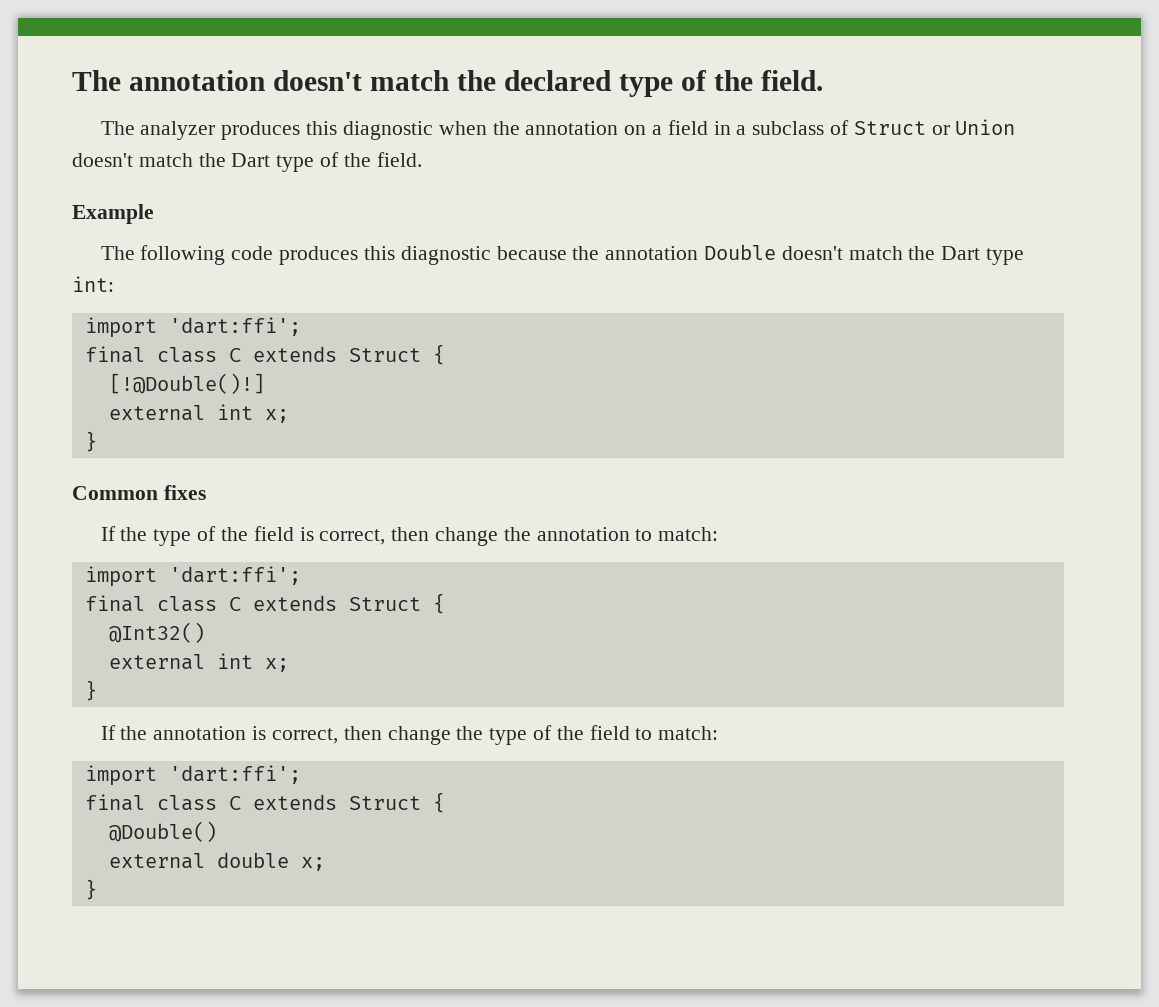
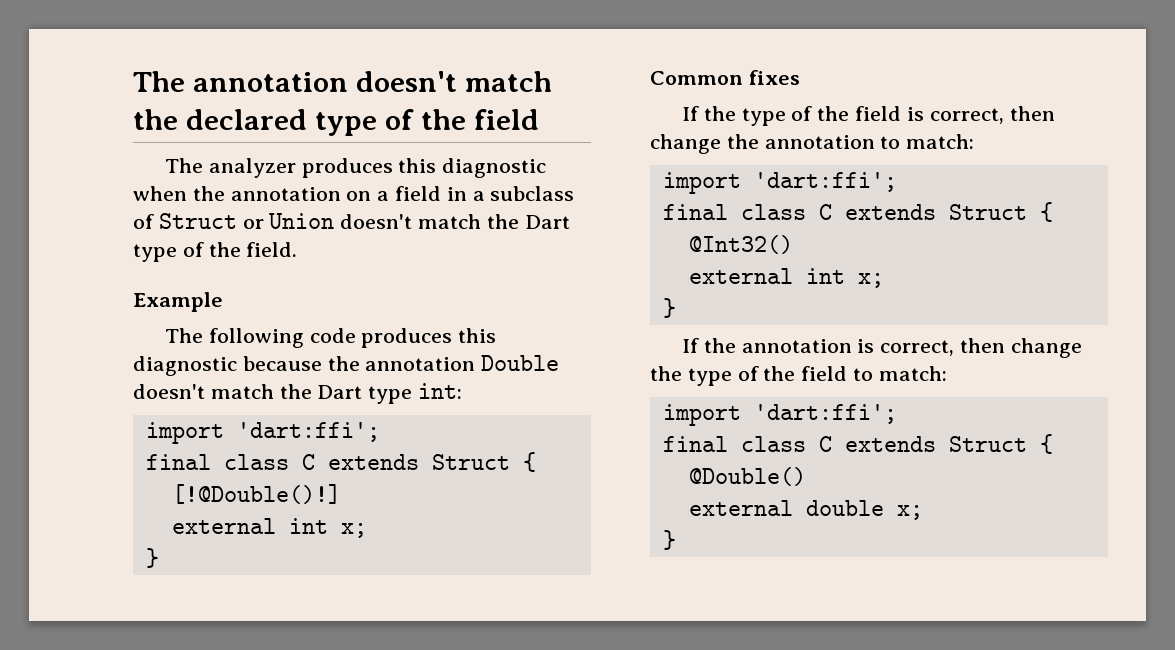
[760,70,823,91] field. -> [473,109,539,130] field

